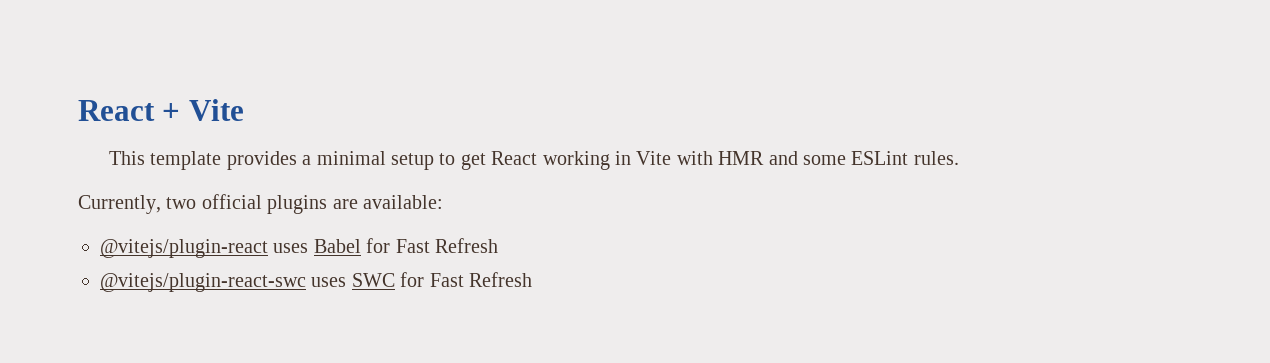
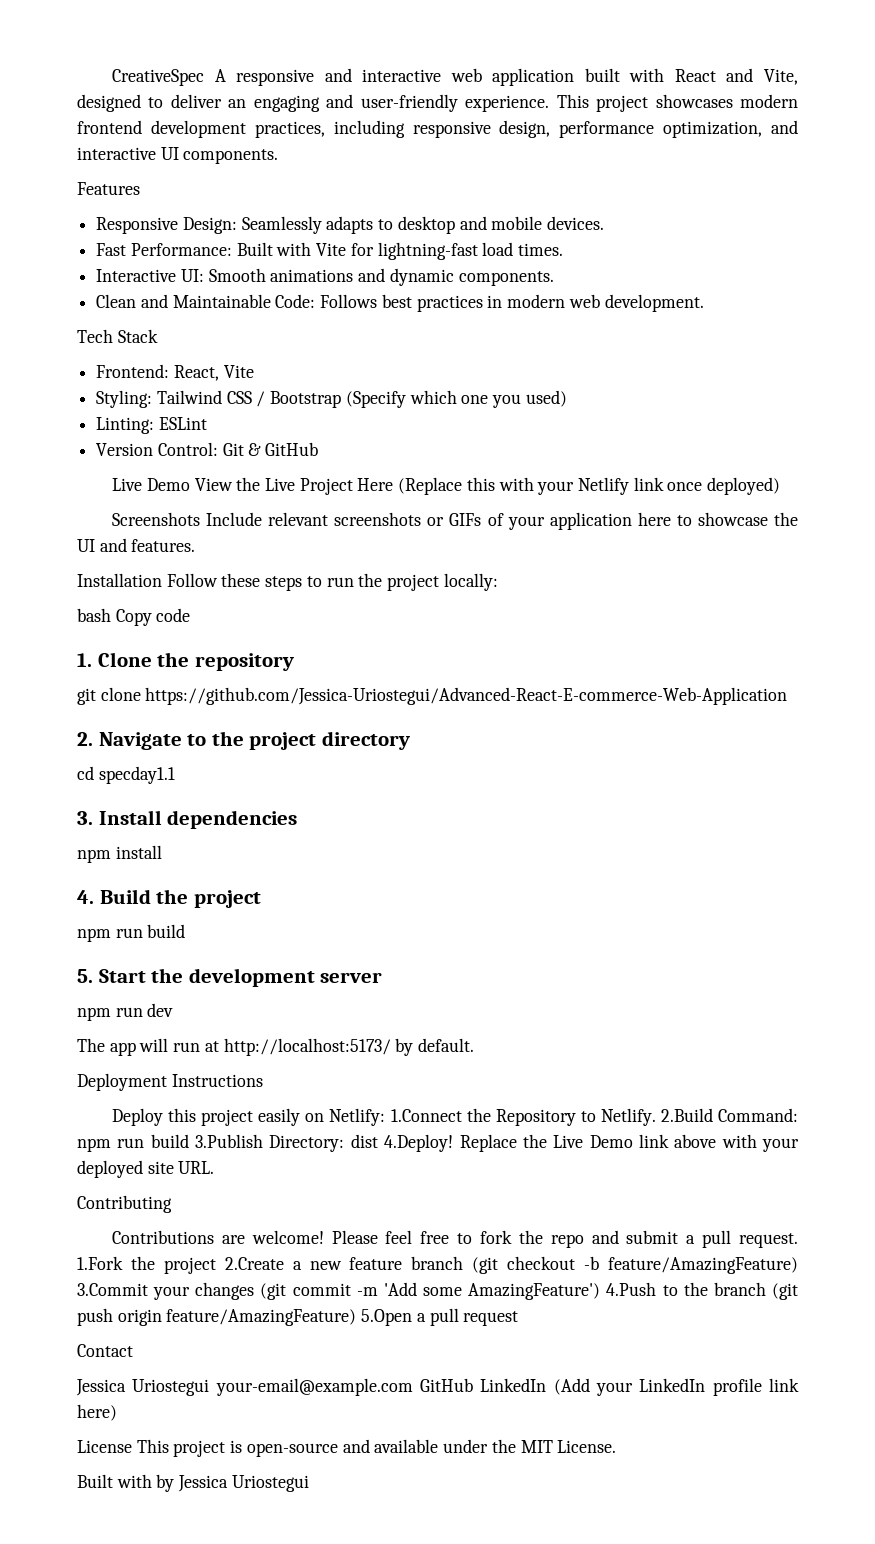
[78,99,244,121] [109,151,959,170] [78,194,443,214] [100,238,498,258] [100,272,532,292] React + Vite // This template provides a minimal setup to get React working in Vite with HMR and some ESLint rules. // Currently, two official plugins are available: // @vitejs/plugin-react uses Babel for Fast Refresh // @vitejs/plugin-react-swc uses SWC for Fast Refresh -> [112,68,798,86] [77,94,798,112] [77,120,798,138] [77,147,279,164] [77,182,140,195] [96,216,605,234] [96,242,564,260] [96,268,554,286] [96,294,704,312] [77,329,158,343] [96,364,254,381] [96,390,567,408] [96,417,207,434] [96,442,319,456] [112,477,781,495] [112,512,798,530] [77,538,196,552] [77,573,498,591] [77,608,191,626] [77,652,294,671] [77,687,788,705] [77,731,410,750] [77,766,175,784] [77,810,298,829] [77,845,162,863] [77,889,261,908] [77,924,186,942] [77,968,383,987] [77,1003,174,1021] [77,1038,475,1056] [77,1073,263,1091] [112,1108,798,1126] [77,1134,799,1152] [77,1160,215,1178] [77,1195,172,1213] [112,1230,798,1248] [77,1256,798,1274] [77,1282,799,1300] [77,1308,519,1326] [77,1344,133,1357] [76,1378,800,1396] [77,1404,117,1421] [77,1439,617,1457] [77,1474,309,1492] CreativeSpec A responsive and interactive web application built with React and Vite, designed to deliver an engaging and user-friendly experience. This project showcases modern frontend development practices, including responsive design, performance optimization, and interactive UI components. // Features // Responsive Design: Seamlessly adapts to desktop and mobile devices. // Fast Performance: Built with Vite for lightning-fast load times. // Interactive UI: Smooth animations and dynamic components. // Clean and Maintainable Code: Follows best practices in modern web development. // Tech Stack // Frontend: React, Vite // Styling: Tailwind CSS / Bootstrap (Specify which one you used) // Linting: ESLint // Version Control: Git & GitHub // Live Demo View the Live Project Here (Replace this with your Netlify link once deployed) // Screenshots Include relevant screenshots or GIFs of your application here to showcase the UI and features. // Installation Follow these steps to run the project locally: // bash Copy code // 1. Clone the repository // git clone https://github.com/Jessica-Uriostegui/Advanced-React-E-commerce-Web-Application // 2. Navigate to the project directory // cd specday1.1 // 3. Install dependencies // npm install // 4. Build the project // npm run build // 5. Start the development server // npm run dev // The app will run at http://localhost:5173/ by default. // Deployment Instructions // Deploy this project easily on Netlify: 1.Connect the Repository to Netlify. 2.Build Command: npm run build 3.Publish Directory: dist 4.Deploy! Replace the Live Demo link above with your deployed site URL. // Contributing // Contributions are welcome! Please feel free to fork the repo and submit a pull request. 1.Fork the project 2.Create a new feature branch (git checkout -b feature/AmazingFeature) 3.Commit your changes (git commit -m 'Add some AmazingFeature') 4.Push to the branch (git push origin feature/AmazingFeature) 5.Open a pull request // Contact // Jessica Uriostegui your-email@example.com GitHub LinkedIn (Add your LinkedIn profile link here) // License This project is open-source and available under the MIT License. // Built with by Jessica Uriostegui

